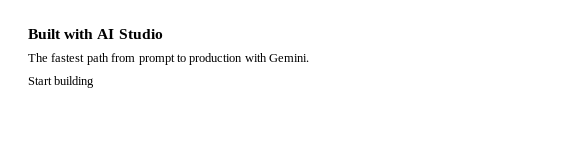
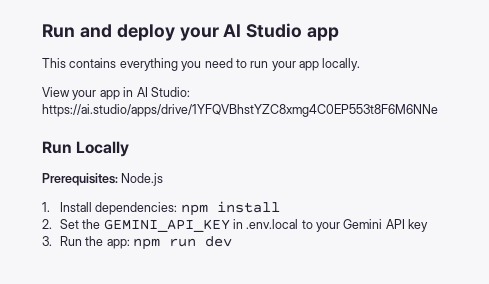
[28,29,163,39] [28,53,309,65] [28,76,95,88] Built with AI Studio // The fastest path from prompt to production with Gemini. // Start building -> [42,23,340,41] [42,58,361,71] [42,87,190,100] [42,104,438,117] [42,141,130,157] [42,173,164,186] [42,201,280,216] [42,219,429,232] [42,236,232,250] Run and deploy your AI Studio app // This contains everything you need to run your app locally. // View your app in AI Studio: https://ai.studio/apps/drive/1YFQVBhstYZC8xmg4C0EP553t8F6M6NNe // Run Locally // Prerequisites: Node.js // 1. Install dependencies: npm install // 2. Set the GEMINI_API_KEY in .env.local to your Gemini API key // 3. Run the app: npm run dev

